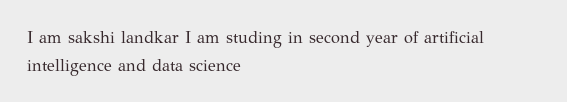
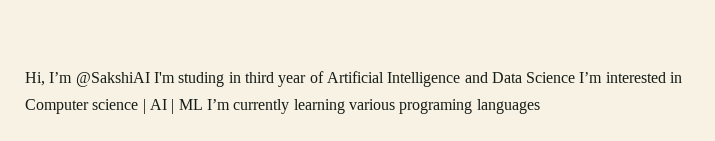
[27,31,220,43] I am sakshi landkar I am -> [25,72,175,87] Hi, I’m @SakshiAI I'm
[309,31,360,44] second -> [244,72,274,83] third
[424,31,484,43] [27,59,241,76] artificial intelligence and data science -> [326,71,683,87] [25,99,540,114] Artificial Intelligence and Data Science I’m interested in Computer science | AI | ML I’m currently learning various programing languages

